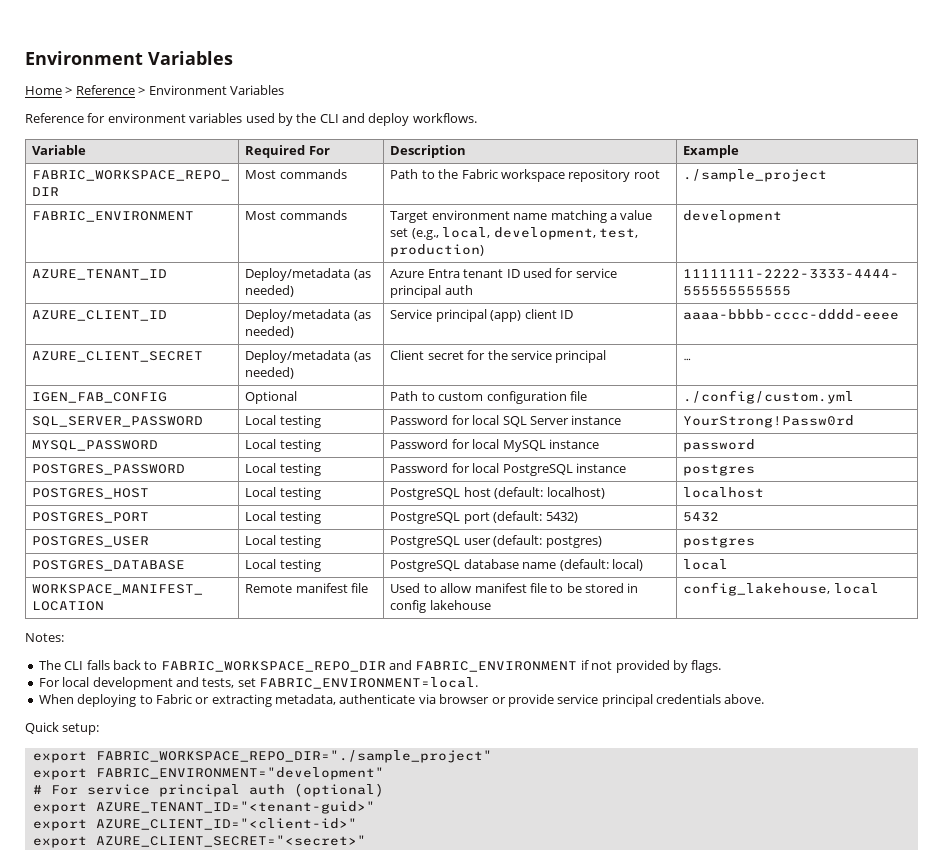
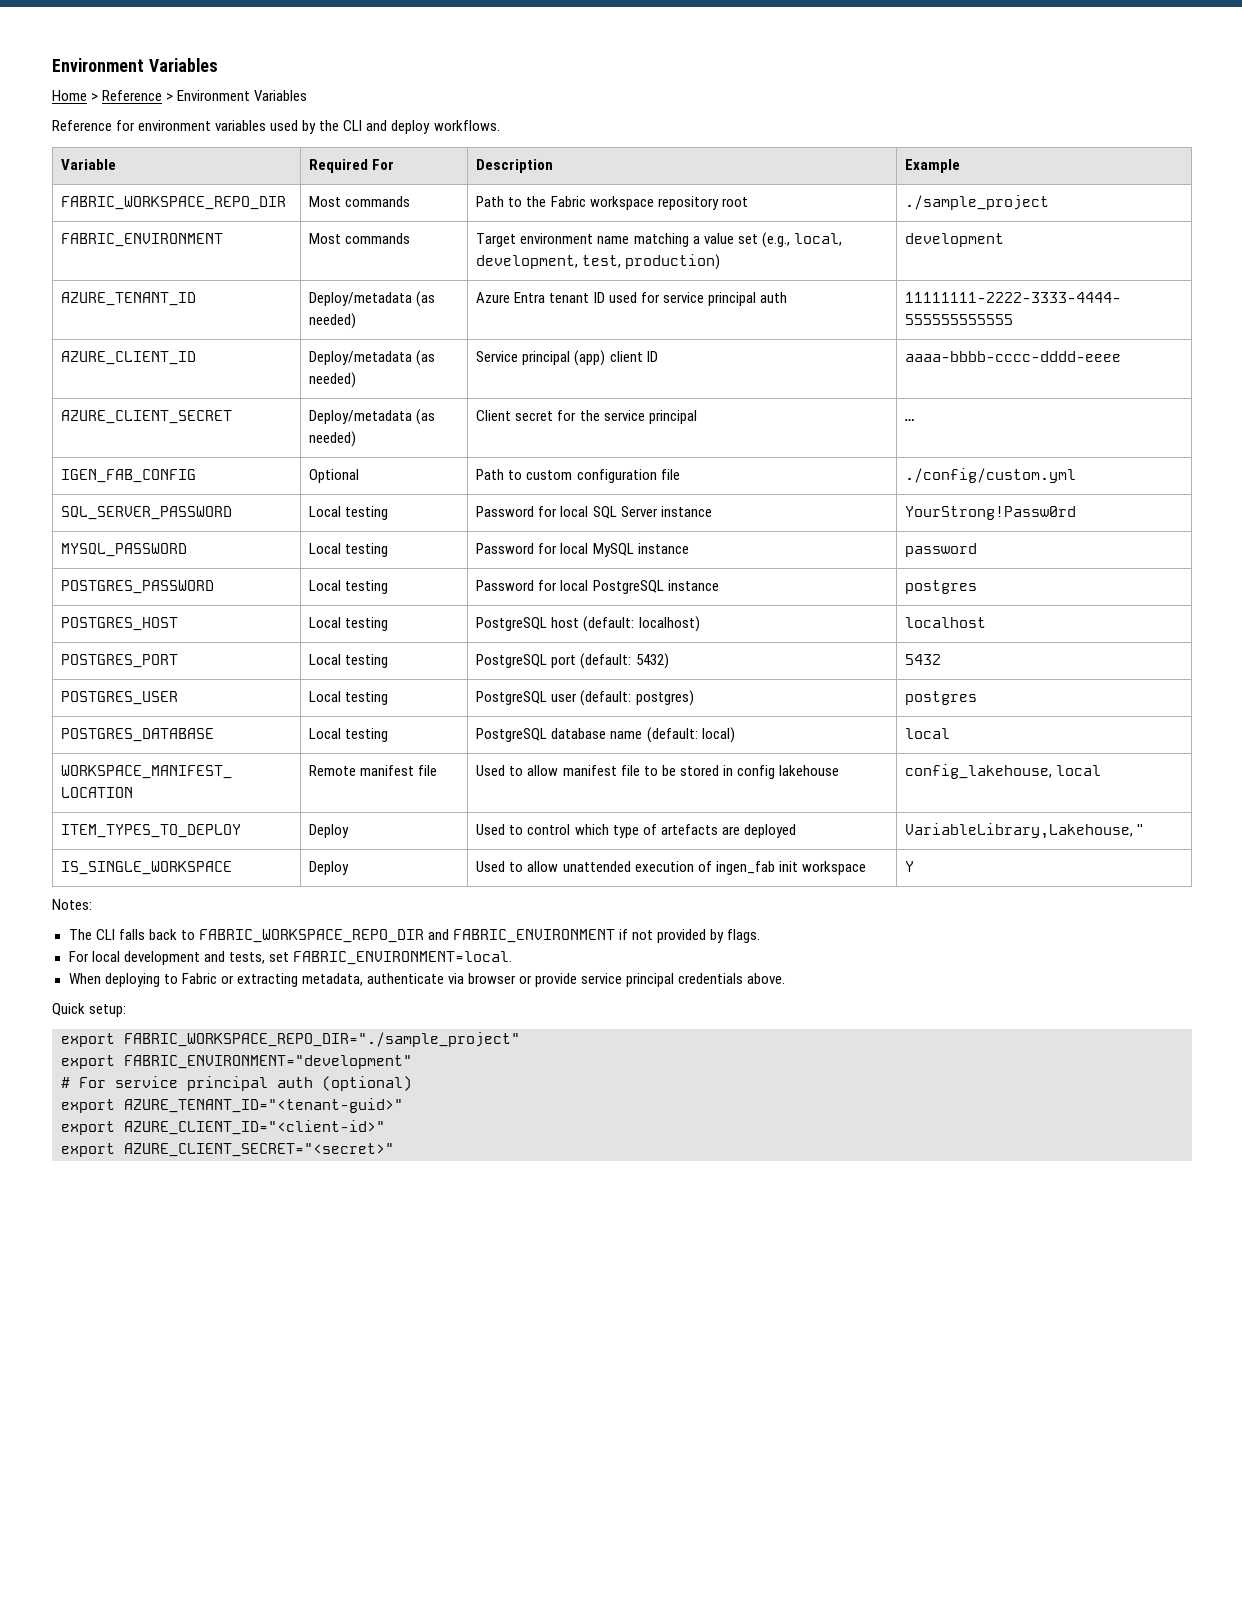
(879, 588) none -> [61,824,242,838] [309,824,350,838] [476,824,796,838] [905,823,1144,839] [61,861,233,875] [309,861,350,875] [476,861,866,875] [905,861,915,872] // ITEM_TYPES_TO_DEPLOY | Deploy | Used to control which type of artefacts are deployed | VariableLibrary,Lakehouse, '' // IS_SINGLE_WORKSPACE | Deploy | Used to allow unattended execution of ingen_fab init workspace | Y

